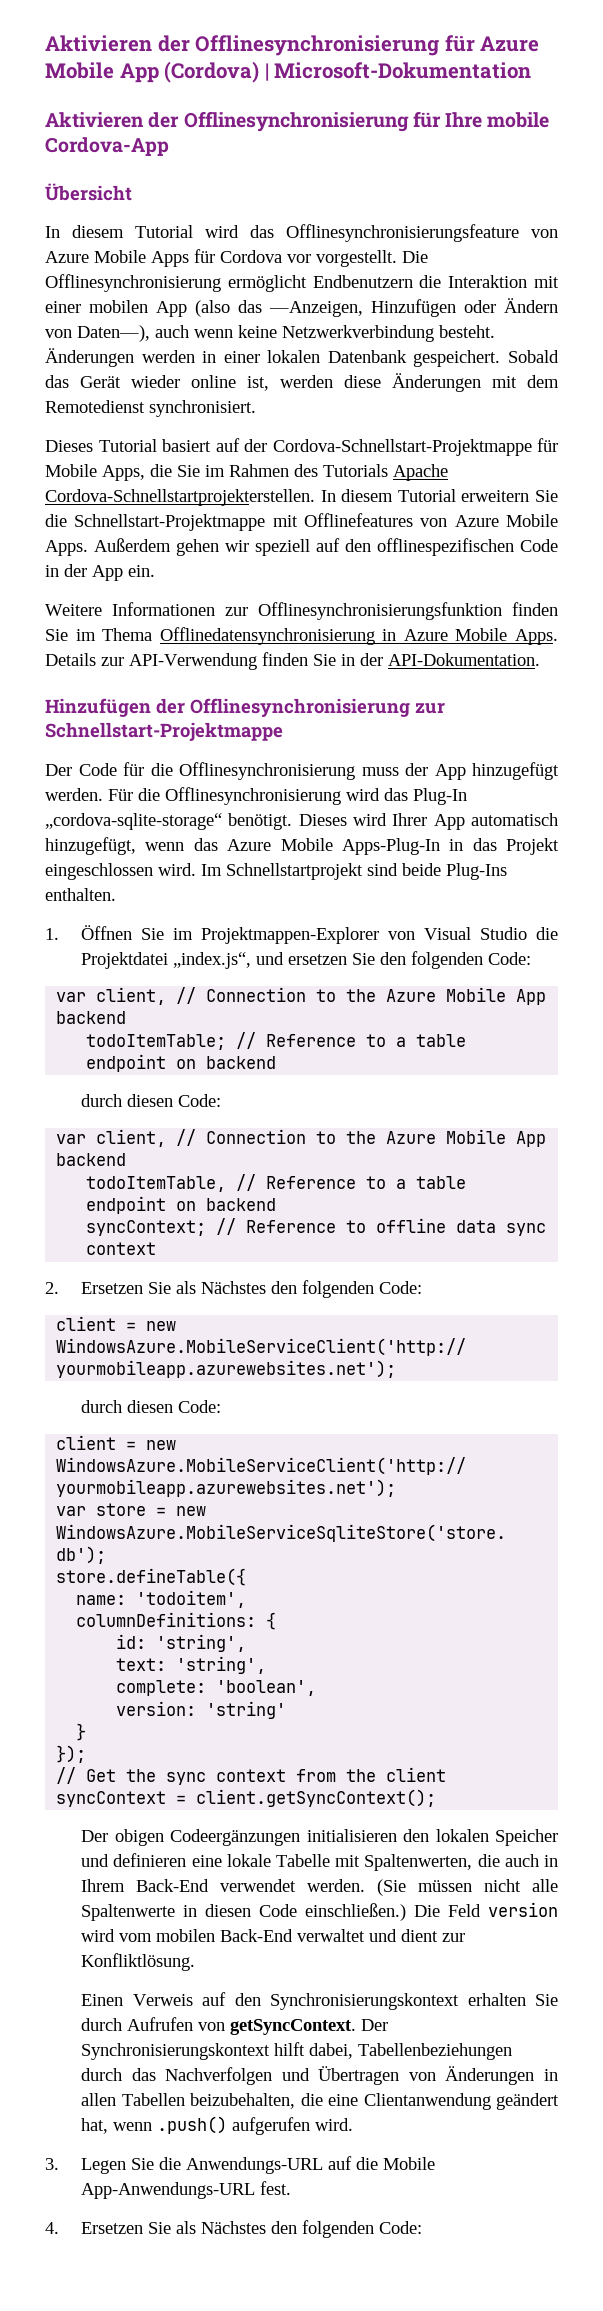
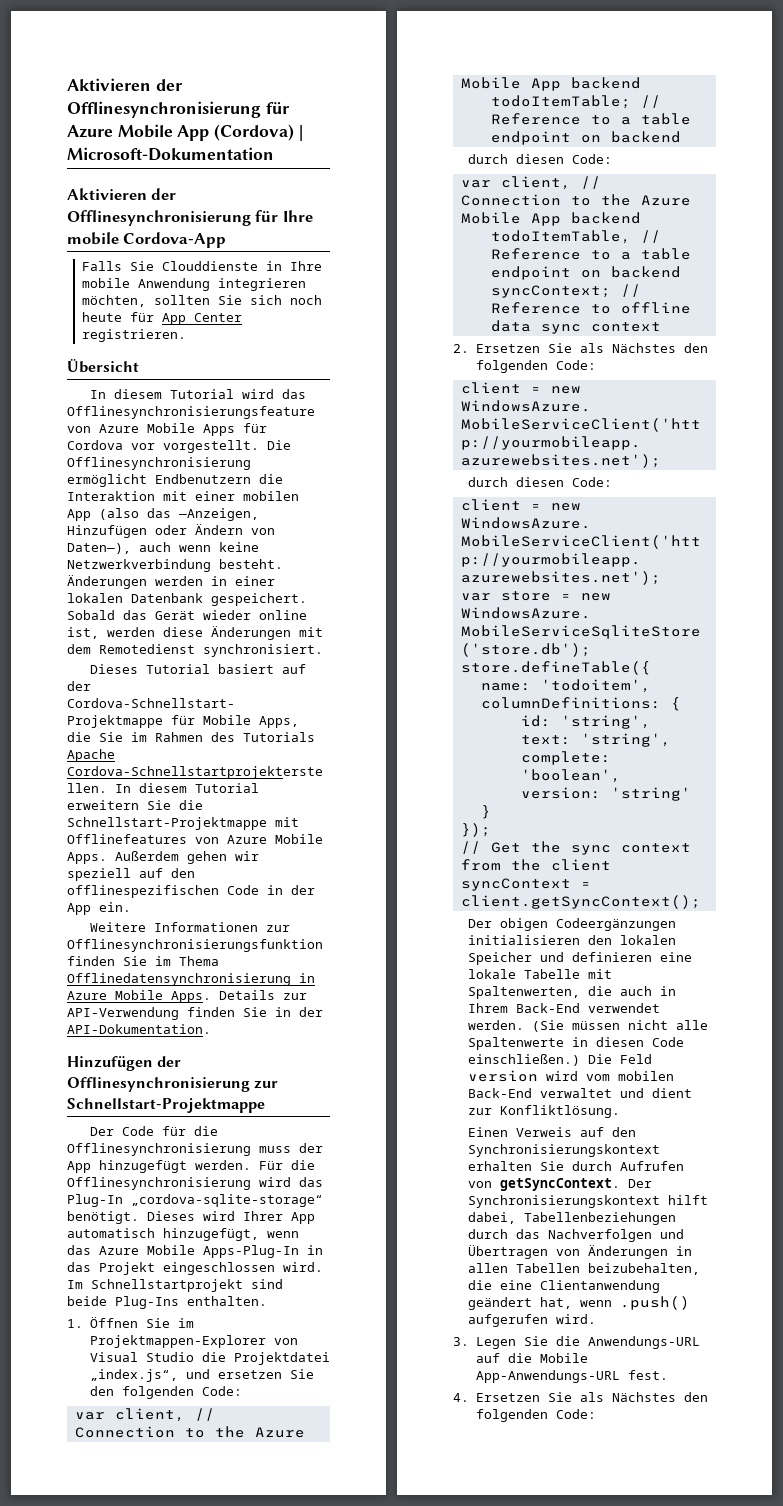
(169, 146) none -> [82,261,323,271] [82,278,307,291] [82,295,323,307] [82,312,243,325] [82,329,187,342] // Falls Sie Clouddienste in Ihre mobile Anwendung integrieren möchten, sollten Sie sich noch heute für App Center registrieren.

